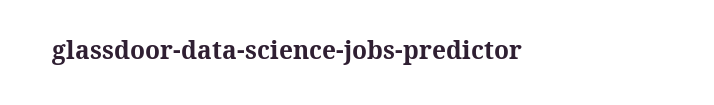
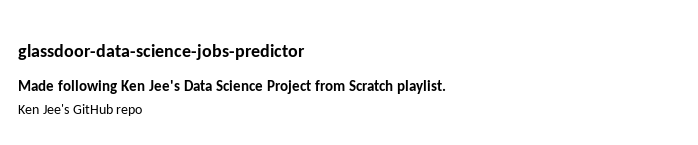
(522, 52) none -> [18,80,447,94] [18,104,143,116] // Made following Ken Jee's Data Science Project from Scratch playlist. // Ken Jee's GitHub repo

